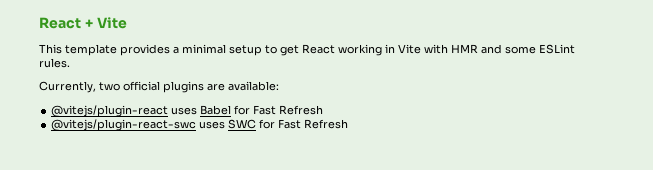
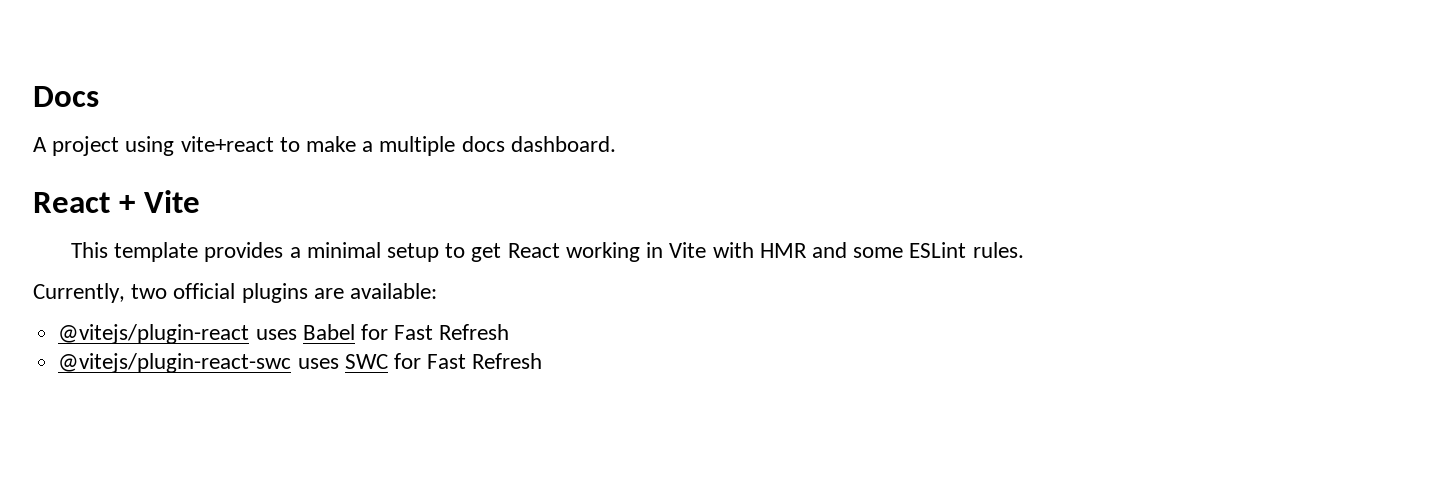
(39, 23) none -> [33,86,99,107] [33,136,616,156] Docs // A project using vite+react to make a multiple docs dashboard. //

